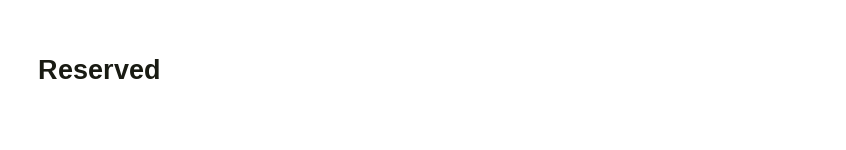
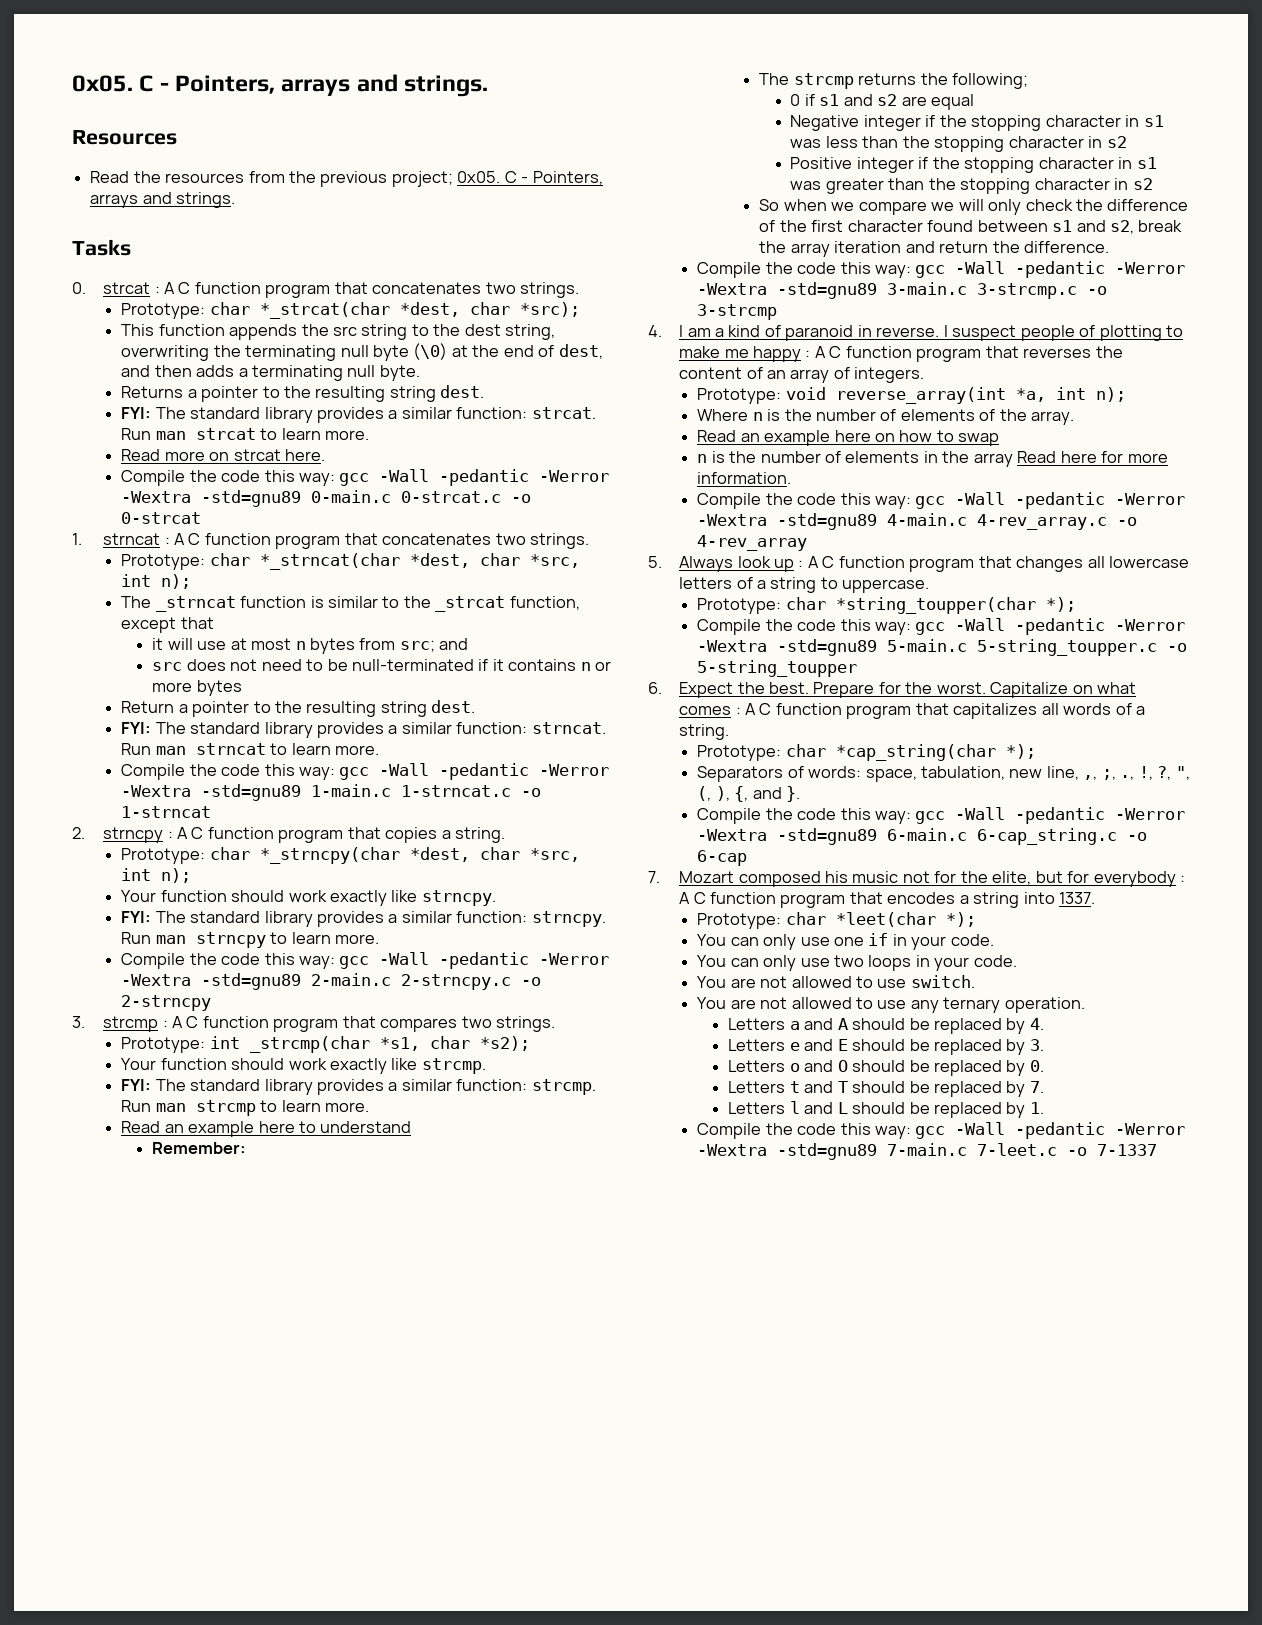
[38,59,161,79] Reserved -> [72,74,489,97] [72,130,177,145] [90,171,603,187] [90,192,236,208] [72,239,131,256] [72,282,580,298] [121,302,580,319] [121,324,556,340] [121,343,603,361] [121,365,420,381] [121,385,485,402] [121,407,596,423] [121,428,370,440] [121,449,326,461] [121,469,610,486] [121,490,532,507] [121,512,202,524] [72,533,590,549] [121,553,580,570] [121,574,192,589] [121,596,580,612] [121,617,214,633] [152,638,469,654] [152,659,612,671] [152,680,242,696] [121,700,476,717] [121,722,606,738] [121,743,380,755] [121,763,610,780] [121,784,542,801] [121,806,212,818] [72,827,506,843] [121,847,580,864] [121,868,192,883] [121,890,496,906] [121,911,606,927] [121,932,380,948] [121,952,610,969] [121,973,542,990] [121,995,212,1011] [72,1016,556,1032] [121,1036,530,1053] [121,1058,486,1074] [121,1079,596,1095] [121,1100,370,1116] [121,1121,412,1137] [152,1142,247,1154] [759,73,1029,89] [790,94,975,110] [790,115,1164,131] [790,136,1127,152] [790,157,1157,173] [790,178,1153,194] [759,199,1189,215] [759,220,1183,234] [759,241,1110,257] [697,261,1186,278] [697,282,1108,299] [697,304,778,320] [648,325,1183,341] [679,346,1123,362] [679,367,925,383] [697,387,1126,404] [697,409,1075,425] [697,430,1000,446] [697,451,1168,467] [697,472,792,484] [697,492,1186,509] [697,513,1138,530] [697,535,808,551] [648,556,1190,572] [679,577,930,593] [697,597,1076,614] [697,618,1186,635] [697,639,1188,656] [697,660,858,677] [648,682,1137,698] [679,703,1146,719] [679,724,730,740] [697,744,1036,761] [697,766,1190,782] [697,786,801,802] [697,807,1186,824] [697,828,1148,845] [697,850,748,866] [648,871,1186,887] [679,892,1096,908] [697,912,976,929] [697,933,994,950] [697,955,1017,971] [697,975,975,988] [697,997,1085,1013] [728,1018,1044,1034] [728,1039,1044,1055] [728,1060,1044,1076] [728,1081,1044,1097] [728,1101,1044,1118] [697,1122,1186,1139] [697,1143,1158,1160] 0x05. C - Pointers, arrays and strings. // Resources // Read the resources from the previous project; 0x05. C - Pointers, arrays and strings. // Tasks // 0. strcat : A C function program that concatenates two strings. // Prototype: char *_strcat(char *dest, char *src); // This function appends the src string to the dest string, overwriting the terminating null byte (\0) at the end of dest, and then adds a terminating null byte. // Returns a pointer to the resulting string dest. // FYI: The standard library provides a similar function: strcat. Run man strcat to learn more. // Read more on strcat here. // Compile the code this way: gcc -Wall -pedantic -Werror -Wextra -std=gnu89 0-main.c 0-strcat.c -o 0-strcat // 1. strncat : A C function program that concatenates two strings. // Prototype: char *_strncat(char *dest, char *src, int n); // The _strncat function is similar to the _strcat function, except that // it will use at most n bytes from src; and // src does not need to be null-terminated if it contains n or more bytes // Return a pointer to the resulting string dest. // FYI: The standard library provides a similar function: strncat. Run man strncat to learn more. // Compile the code this way: gcc -Wall -pedantic -Werror -Wextra -std=gnu89 1-main.c 1-strncat.c -o 1-strncat // 2. strncpy : A C function program that copies a string. // Prototype: char *_strncpy(char *dest, char *src, int n); // Your function should work exactly like strncpy. // FYI: The standard library provides a similar function: strncpy. Run man strncpy to learn more. // Compile the code this way: gcc -Wall -pedantic -Werror -Wextra -std=gnu89 2-main.c 2-strncpy.c -o 2-strncpy // 3. strcmp : A C function program that compares two strings. // Prototype: int _strcmp(char *s1, char *s2); // Your function should work exactly like strcmp. // FYI: The standard library provides a similar function: strcmp. Run man strcmp to learn more. // Read an example here to understand // Remember: // The strcmp returns the following; // 0 if s1 and s2 are equal // Negative integer if the stopping character in s1 was less than the stopping character in s2 // Positive integer if the stopping character in s1 was greater than the stopping character in s2 // So when we compare we will only check the difference of the first character found between s1 and s2, break the array iteration and return the difference. // Compile the code this way: gcc -Wall -pedantic -Werror -Wextra -std=gnu89 3-main.c 3-strcmp.c -o 3-strcmp // 4. I am a kind of paranoid in reverse. I suspect people of plotting to make me happy : A C function program that reverses the content of an array of integers. // Prototype: void reverse_array(int *a, int n); // Where n is the number of elements of the array. // Read an example here on how to swap // n is the number of elements in the array Read here for more information. // Compile the code this way: gcc -Wall -pedantic -Werror -Wextra -std=gnu89 4-main.c 4-rev_array.c -o 4-rev_array // 5. Always look up : A C function program that changes all lowercase letters of a string to uppercase. // Prototype: char *string_toupper(char *); // Compile the code this way: gcc -Wall -pedantic -Werror -Wextra -std=gnu89 5-main.c 5-string_toupper.c -o 5-string_toupper // 6. Expect the best. Prepare for the worst. Capitalize on what comes : A C function program that capitalizes all words of a string. // Prototype: char *cap_string(char *); // Separators of words: space, tabulation, new line, ,, ;, ., !, ?, ", (, ), {, and }. // Compile the code this way: gcc -Wall -pedantic -Werror -Wextra -std=gnu89 6-main.c 6-cap_string.c -o 6-cap // 7. Mozart composed his music not for the elite, but for everybody : A C function program that encodes a string into 1337. // Prototype: char *leet(char *); // You can only use one if in your code. // You can only use two loops in your code. // You are not allowed to use switch. // You are not allowed to use any ternary operation. // Letters a and A should be replaced by 4. // Letters e and E should be replaced by 3. // Letters o and O should be replaced by 0. // Letters t and T should be replaced by 7. // Letters l and L should be replaced by 1. // Compile the code this way: gcc -Wall -pedantic -Werror -Wextra -std=gnu89 7-main.c 7-leet.c -o 7-1337

